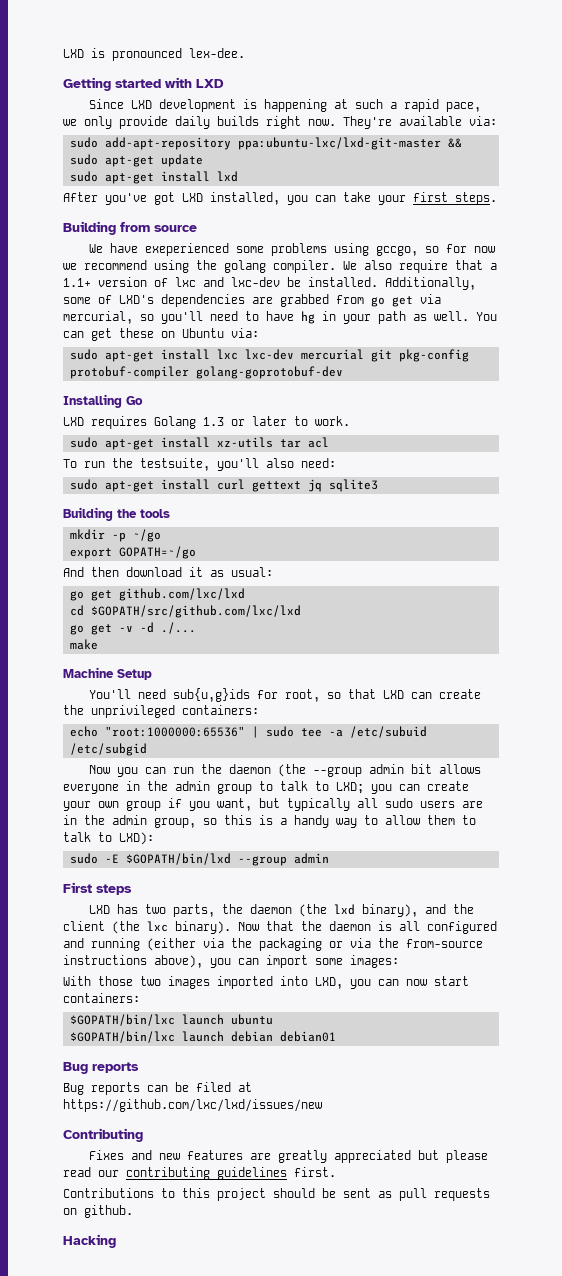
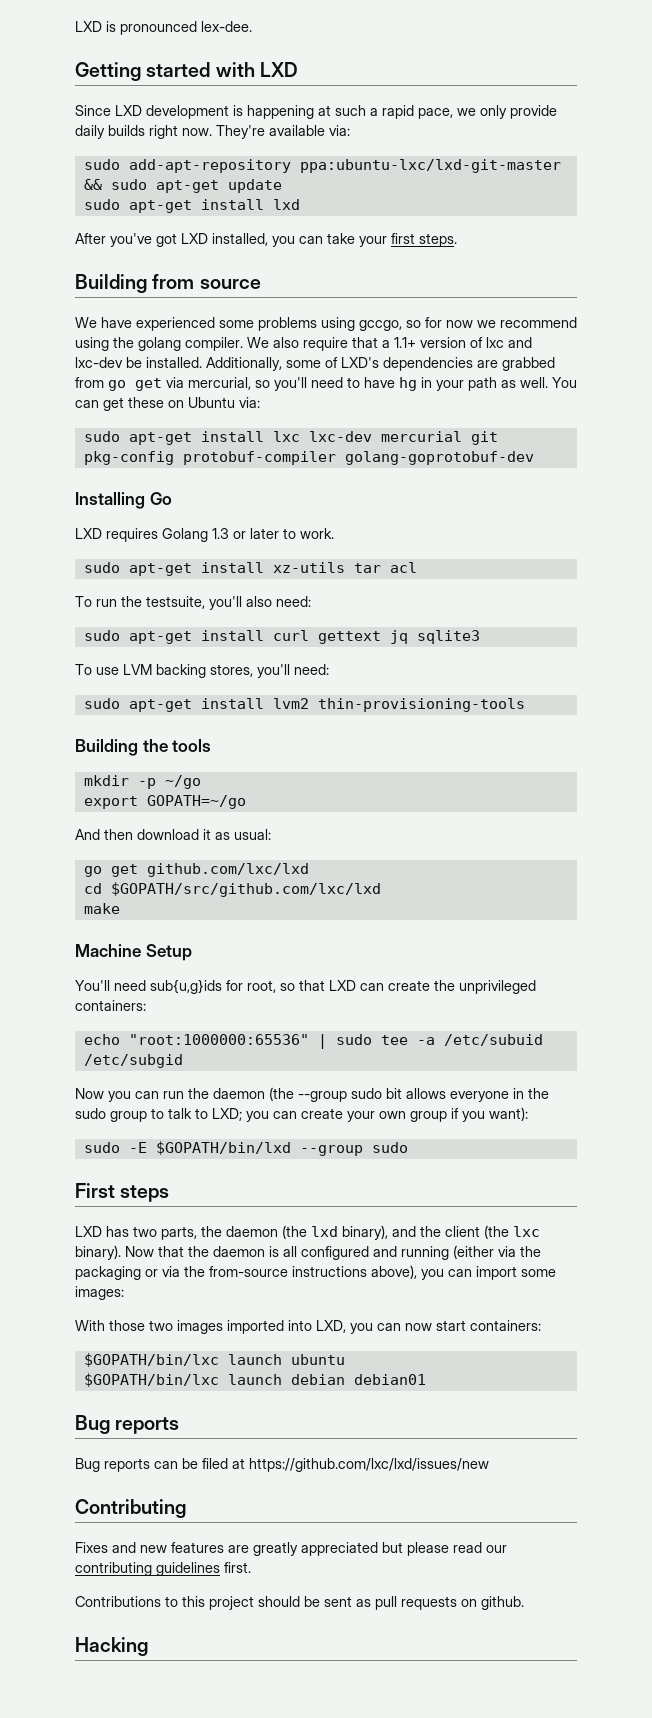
[145,243,230,256] exeperienced -> [136,317,215,331] experienced
(379, 485) none -> [75,664,329,678] [83,698,525,712] // To use LVM backing stores, you'll need: // sudo apt-get install lvm2 thin-provisioning-tools
[70,622,197,635] // go get -v -d ./... -> (381, 889) none
[369,764,405,774] admin -> [351,1088,382,1099] sudo
[175,781,210,791] admin -> [75,1108,106,1119] sudo
[217,798,483,811] [63,815,476,828] [63,832,154,845] want, but typically all sudo users are in the admin group, so this is a handy way to allow them to talk to LXD): -> [489,1107,528,1121] want):
[294,853,330,864] admin -> [371,1142,408,1153] sudo

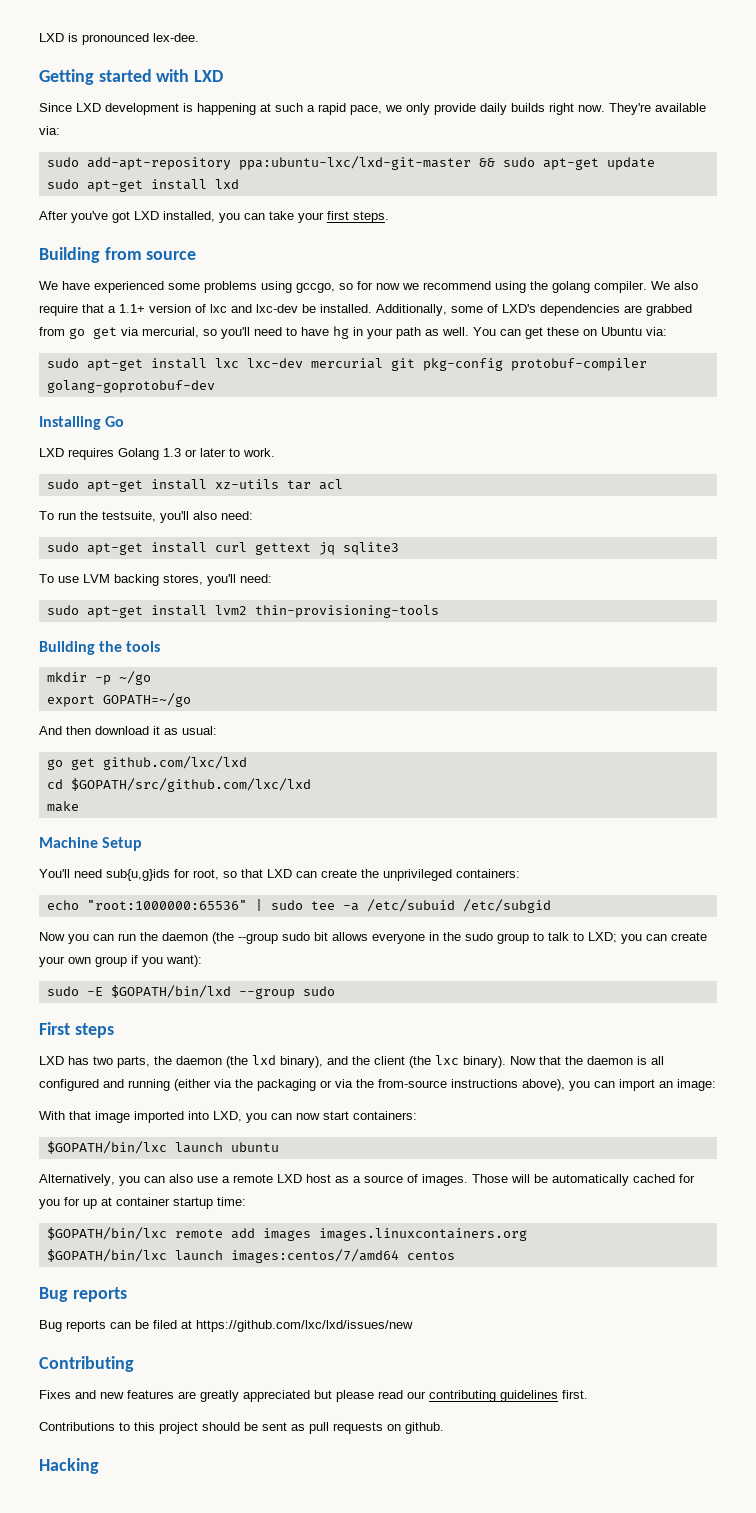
[521,1269,556,1277] [75,1286,124,1300] some images: -> [659,1079,716,1091] an image:
[109,1320,223,1334] those two images -> [69,1111,130,1123] that image
[83,1373,426,1387] // $GOPATH/bin/lxc launch debian debian01 -> [39,1174,695,1186] [39,1197,246,1209] [46,1227,527,1241] [46,1249,455,1263] // Alternatively, you can also use a remote LXD host as a source of images. Those will be automatically cached for you for up at container startup time: // $GOPATH/bin/lxc remote add images images.linuxcontainers.org // $GOPATH/bin/lxc launch images:centos/7/amd64 centos

